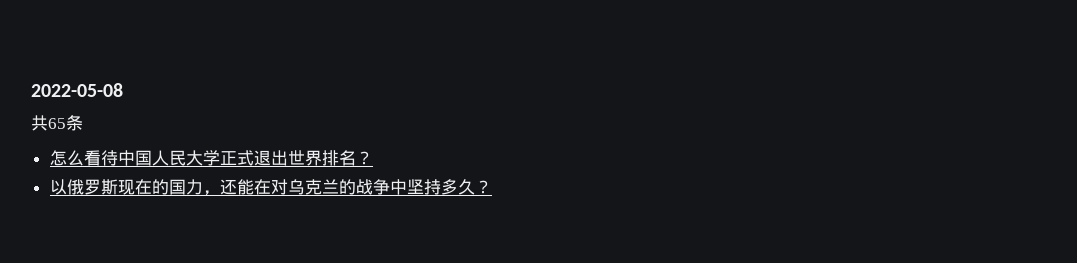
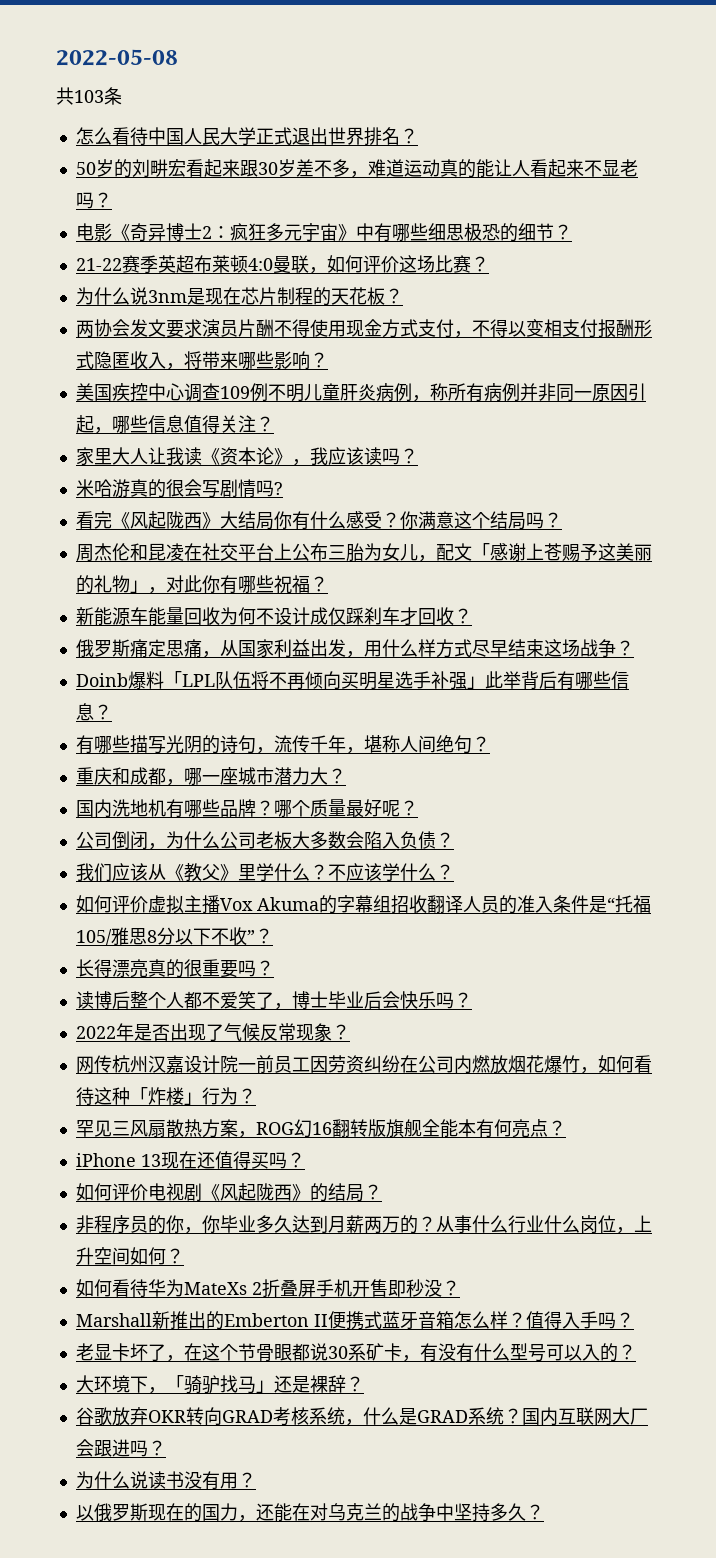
[48,118,66,129] 65 -> [74,90,104,103] 103
(373, 158) none -> [75,159,638,178] [75,192,112,209] [75,223,572,242] [75,255,489,274] [75,287,403,306] [75,319,652,338] [75,351,328,370] [75,383,646,402] [75,415,274,434] [75,447,418,466] [75,479,283,498] [75,511,562,530] [75,543,652,562] [75,575,328,594] [75,607,472,626] [75,639,634,658] [75,671,629,690] [75,703,112,721] [75,735,490,754] [75,767,346,786] [75,799,418,818] [75,831,454,850] [75,863,454,882] [75,895,651,914] [75,927,273,946] [75,959,274,978] [75,991,472,1010] [75,1023,350,1041] [75,1055,652,1074] [75,1087,256,1106] [75,1119,566,1138] [75,1151,305,1169] [75,1183,382,1202] [75,1215,652,1234] [75,1247,184,1265] [75,1279,460,1298] [75,1311,634,1330] [75,1343,636,1362] [75,1375,364,1394] [75,1407,648,1426] [75,1439,166,1457] [75,1471,256,1490] // 50岁的刘畊宏看起来跟30岁差不多，难道运动真的能让人看起来不显老吗？ // 电影《奇异博士2：疯狂多元宇宙》中有哪些细思极恐的细节？ // 21-22赛季英超布莱顿4:0曼联，如何评价这场比赛？ // 为什么说3nm是现在芯片制程的天花板？ // 两协会发文要求演员片酬不得使用现金方式支付，不得以变相支付报酬形式隐匿收入，将带来哪些影响？ // 美国疾控中心调查109例不明儿童肝炎病例，称所有病例并非同一原因引起，哪些信息值得关注？ // 家里大人让我读《资本论》，我应该读吗？ // 米哈游真的很会写剧情吗? // 看完《风起陇西》大结局你有什么感受？你满意这个结局吗？ // 周杰伦和昆凌在社交平台上公布三胎为女儿，配文「感谢上苍赐予这美丽的礼物」，对此你有哪些祝福？ // 新能源车能量回收为何不设计成仅踩刹车才回收？ // 俄罗斯痛定思痛，从国家利益出发，用什么样方式尽早结束这场战争？ // Doinb爆料「LPL队伍将不再倾向买明星选手补强」此举背后有哪些信息？ // 有哪些描写光阴的诗句，流传千年，堪称人间绝句？ // 重庆和成都，哪一座城市潜力大？ // 国内洗地机有哪些品牌？哪个质量最好呢？ // 公司倒闭，为什么公司老板大多数会陷入负债？ // 我们应该从《教父》里学什么？不应该学什么？ // 如何评价虚拟主播Vox Akuma的字幕组招收翻译人员的准入条件是“托福105/雅思8分以下不收”？ // 长得漂亮真的很重要吗？ // 读博后整个人都不爱笑了，博士毕业后会快乐吗？ // 2022年是否出现了气候反常现象？ // 网传杭州汉嘉设计院一前员工因劳资纠纷在公司内燃放烟花爆竹，如何看待这种「炸楼」行为？ // 罕见三风扇散热方案，ROG幻16翻转版旗舰全能本有何亮点？ // iPhone 13现在还值得买吗？ // 如何评价电视剧《风起陇西》的结局？ // 非程序员的你，你毕业多久达到月薪两万的？从事什么行业什么岗位，上升空间如何？ // 如何看待华为MateXs 2折叠屏手机开售即秒没？ // Marshall新推出的Emberton II便携式蓝牙音箱怎么样？值得入手吗？ // 老显卡坏了，在这个节骨眼都说30系矿卡，有没有什么型号可以入的？ // 大环境下，「骑驴找马」还是裸辞？ // 谷歌放弃OKR转向GRAD考核系统，什么是GRAD系统？国内互联网大厂会跟进吗？ // 为什么说读书没有用？

